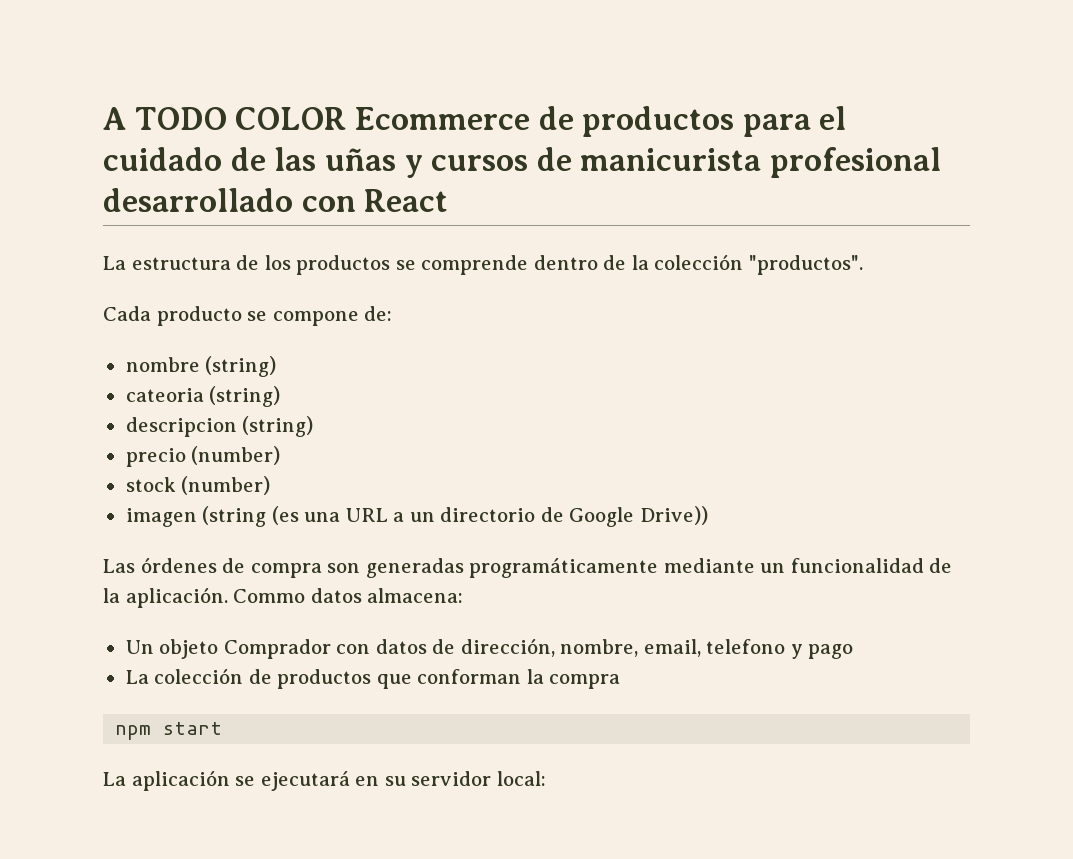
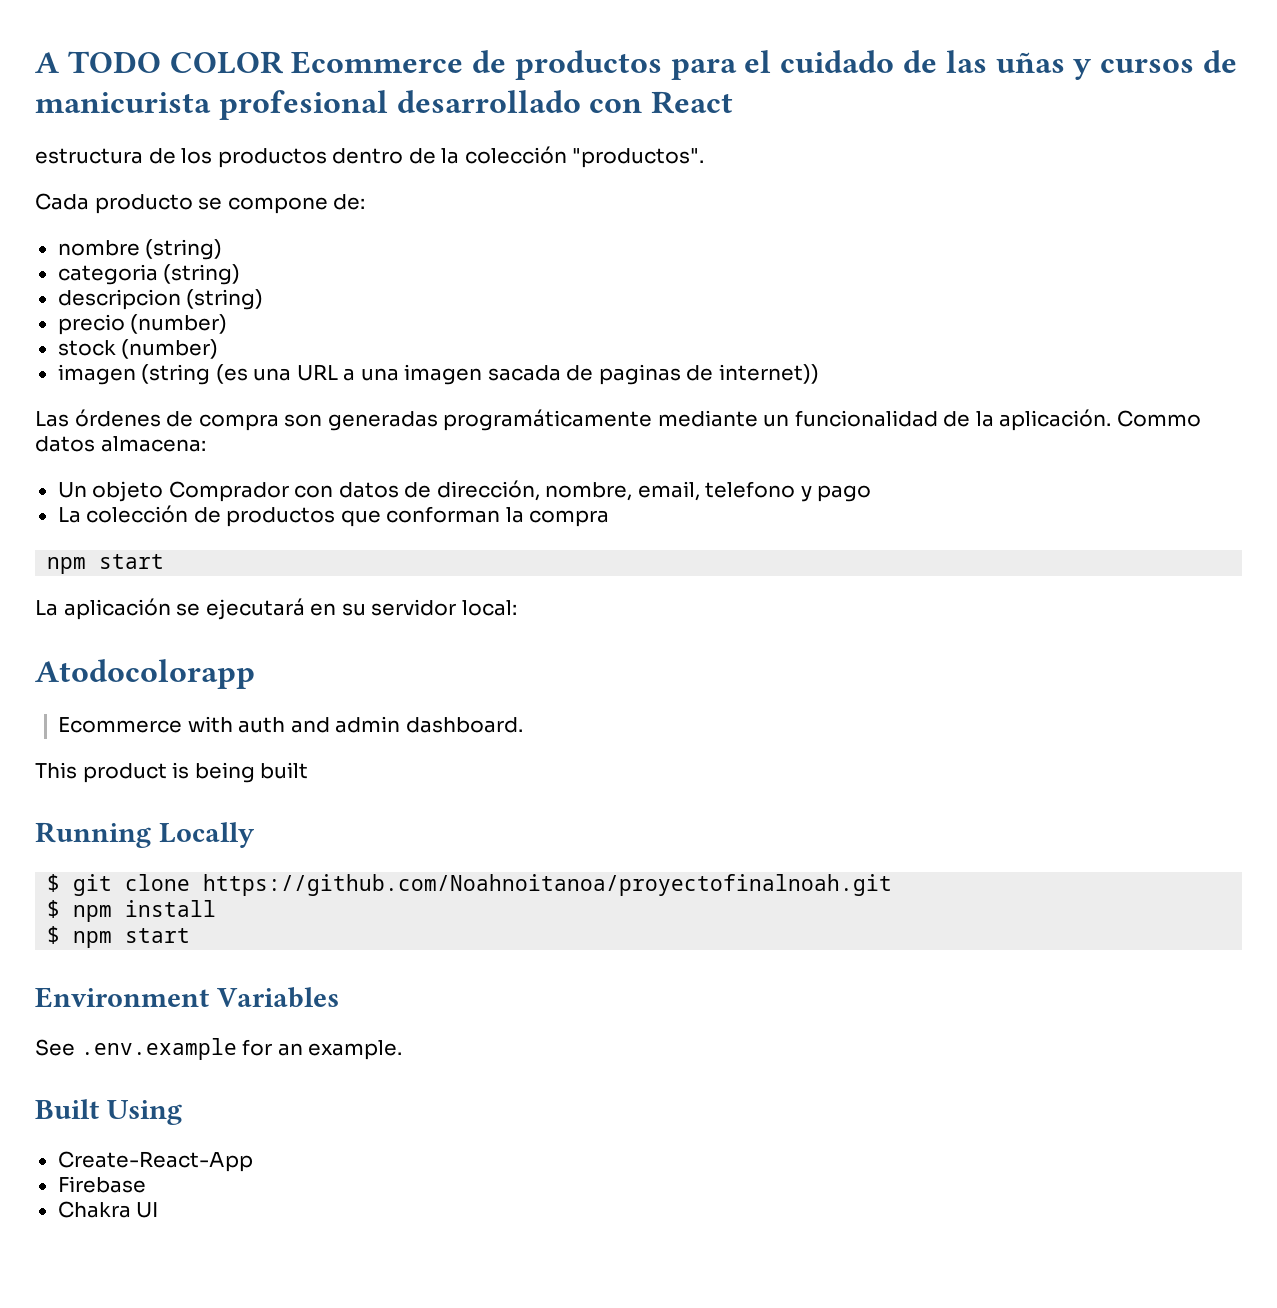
[103,256,126,270] La -> (734, 102) none
[395,255,529,275] se comprende -> (327, 158) none
[125,388,204,402] cateoria -> [57,264,158,285] categoria
[409,506,708,527] un directorio de Google Drive)) -> [360,364,819,385] una imagen sacada de paginas de internet))
(546, 778) none -> [35,659,255,689] [58,716,523,733] [35,762,309,783] [35,822,255,848] [47,874,893,896] [47,900,217,922] [47,926,191,948] [35,987,339,1008] [35,1038,403,1060] [35,1099,182,1125] [57,1151,253,1172] [57,1176,146,1193] [57,1201,159,1218] // Atodocolorapp // Ecommerce with auth and admin dashboard. // This product is being built // Running Locally // $ git clone https://github.com/Noahnoitanoa/proyectofinalnoah.git // $ npm install // $ npm start // Environment Variables // See .env.example for an example. // Built Using // Create-React-App // Firebase // Chakra UI

